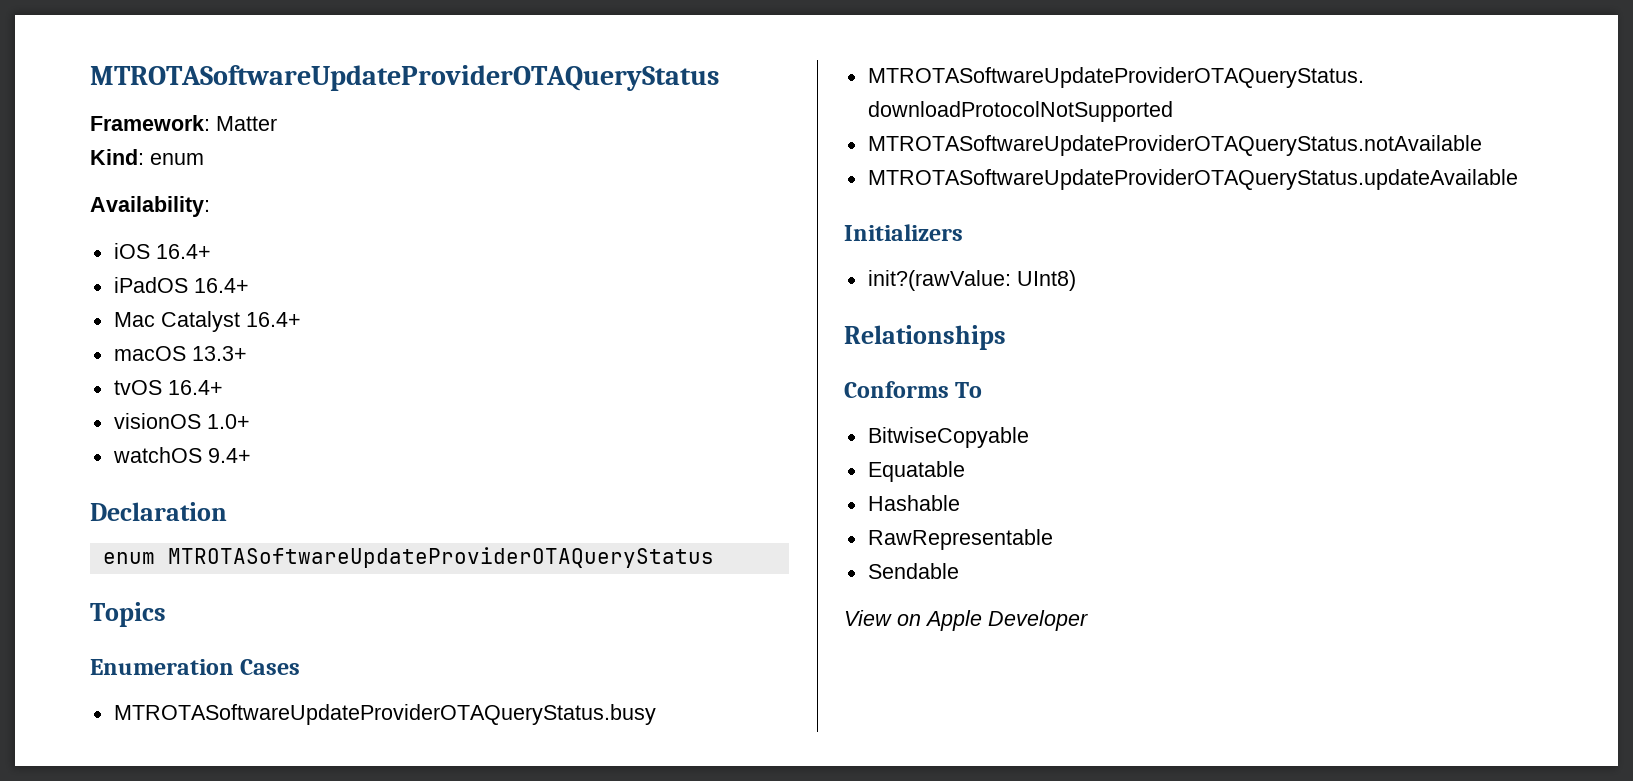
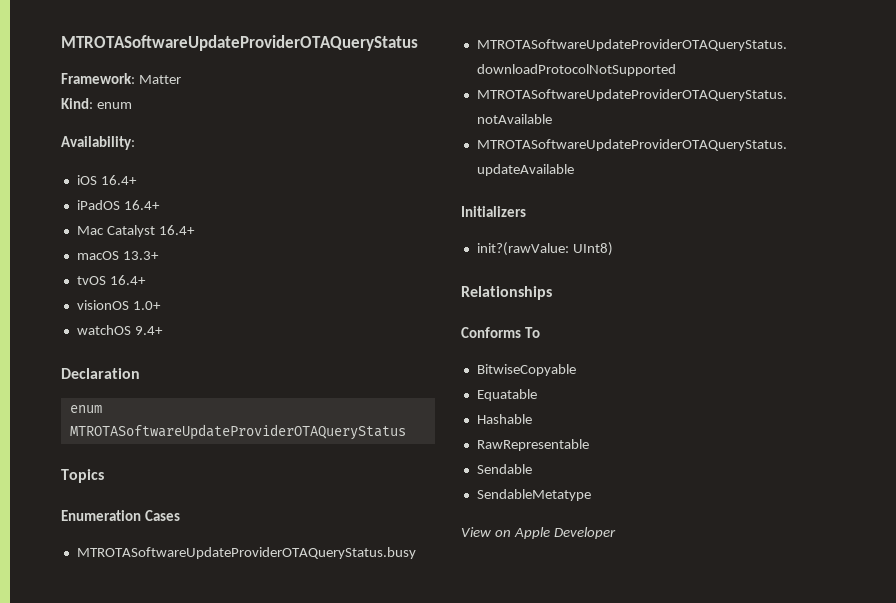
(959, 571) none -> [476,489,591,501] // SendableMetatype

